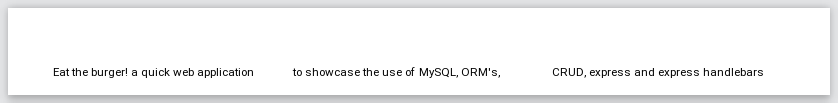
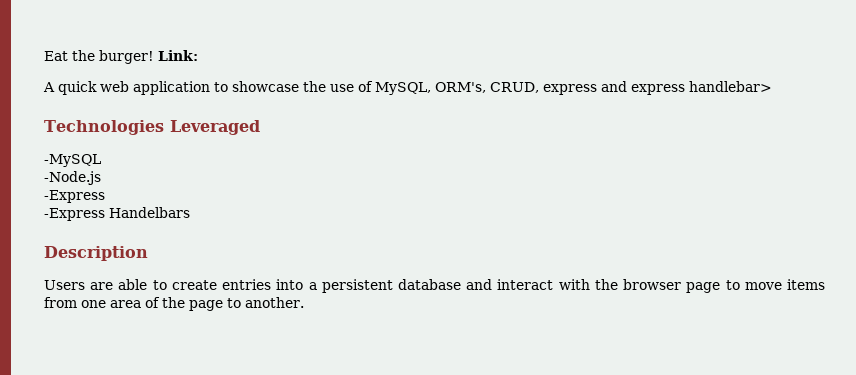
[131,70,139,76] a -> [158,50,198,61] [43,82,55,92] Link: // A
[703,68,765,76] handlebars -> [689,81,772,92] [44,120,260,135] [44,154,101,167] [44,171,101,185] [44,190,105,203] [44,207,190,221] [44,246,148,261] [44,279,825,293] [44,297,304,311] handlebar> // Technologies Leveraged // -MySQL // -Node.js // -Express // -Express Handelbars // Description // Users are able to create entries into a persistent database and interact with the browser page to move items from one area of the page to another.

